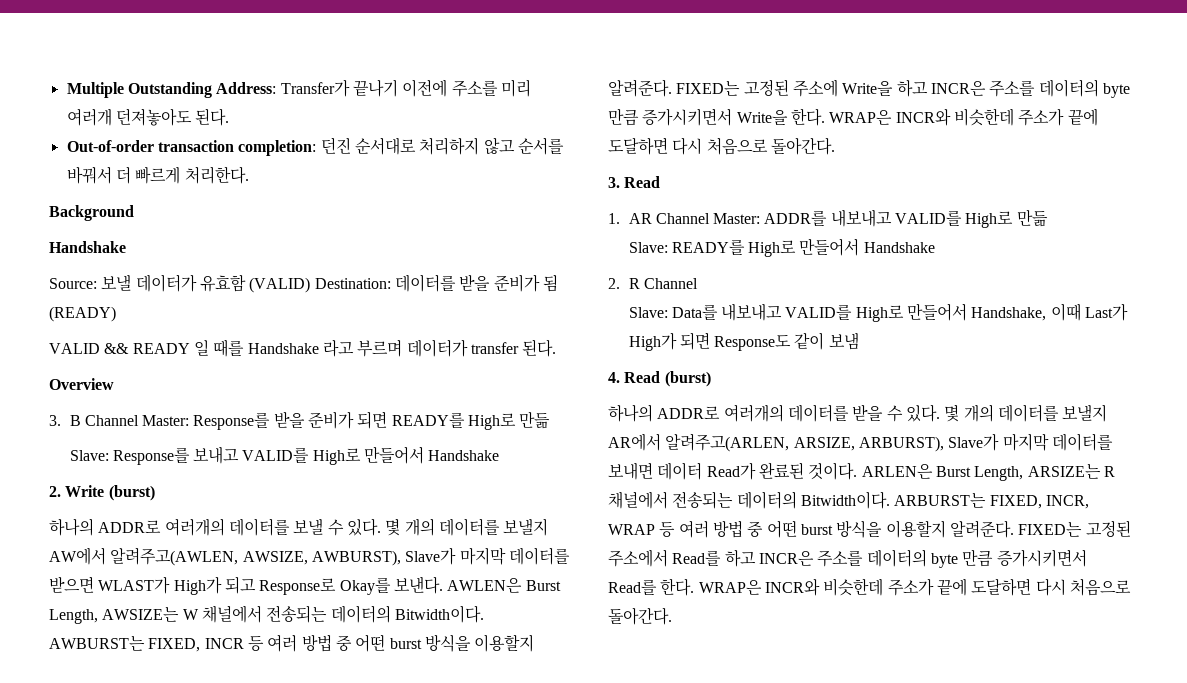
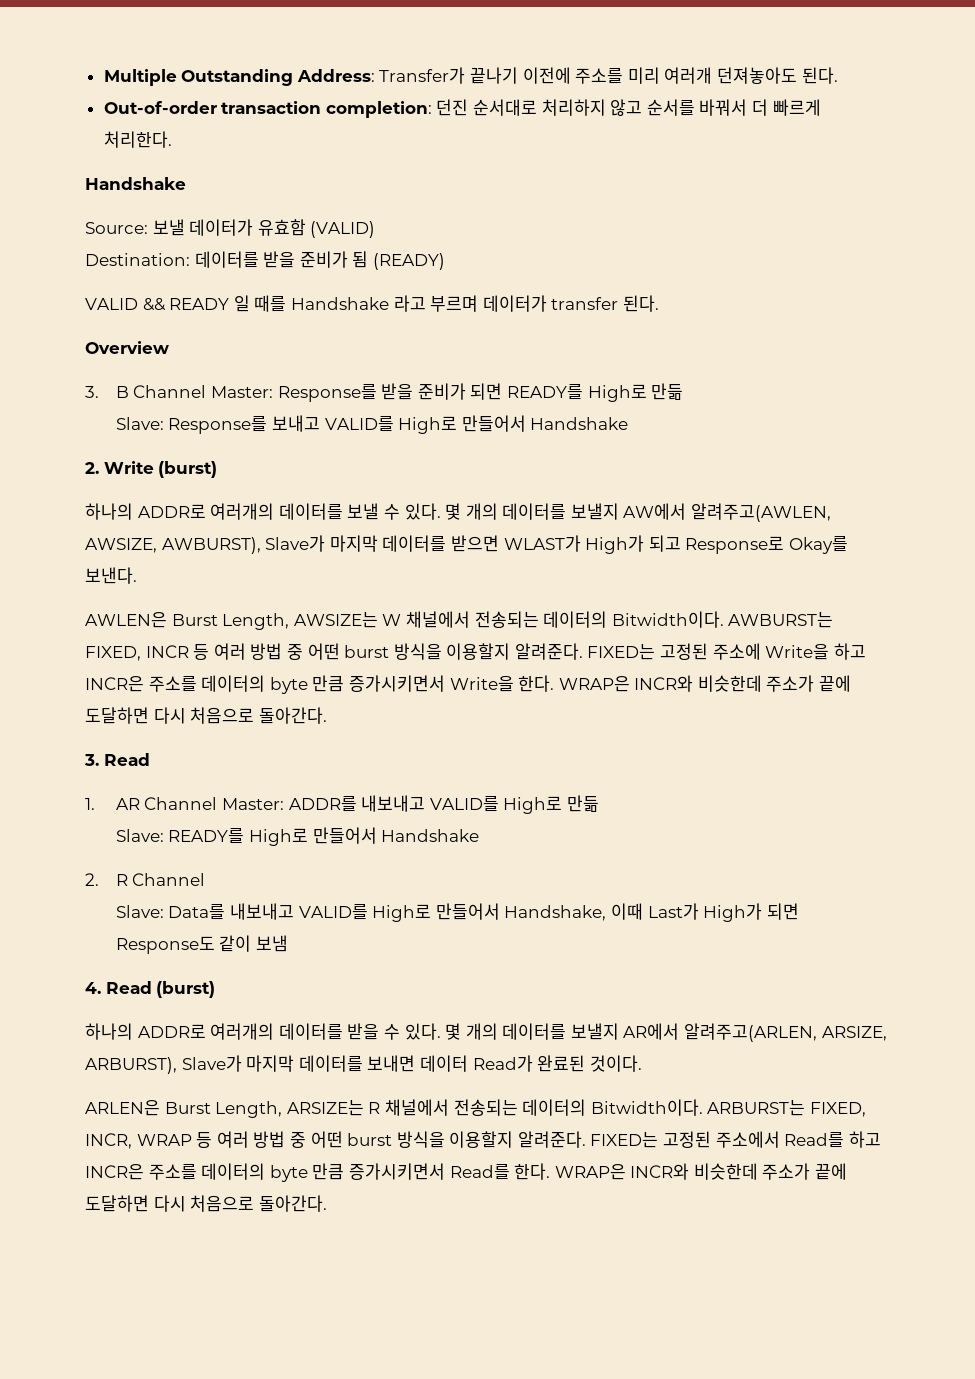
[49,205,134,221] // Background -> (172, 139) none
(311, 285) none -> (376, 229) //
(443, 585) none -> (137, 575) //
(858, 471) none -> (642, 1063) //

